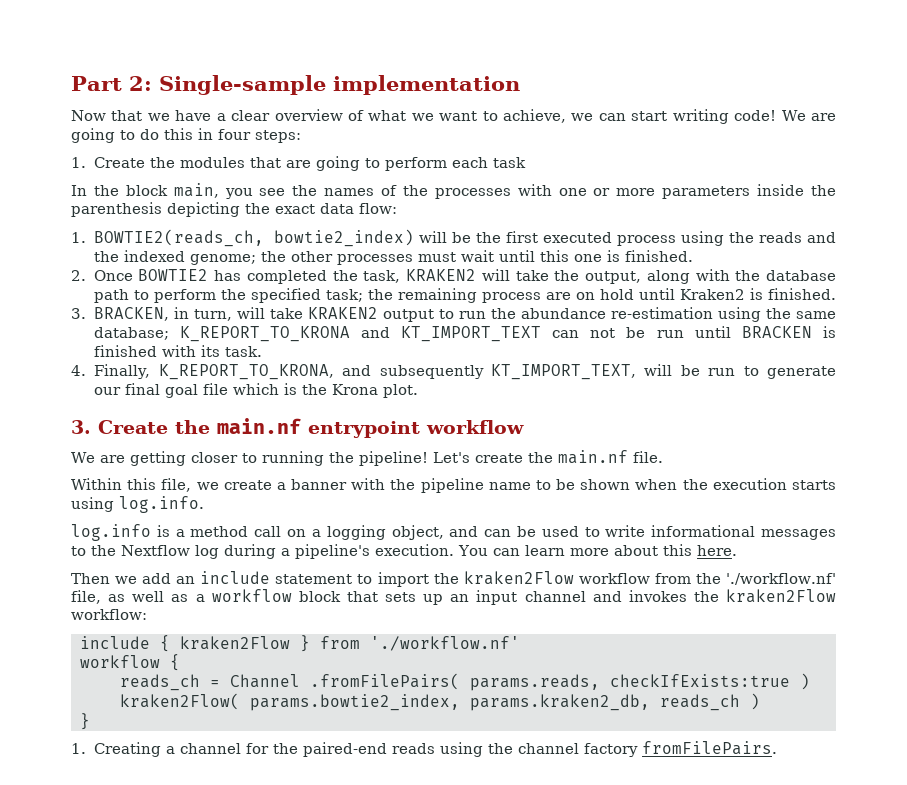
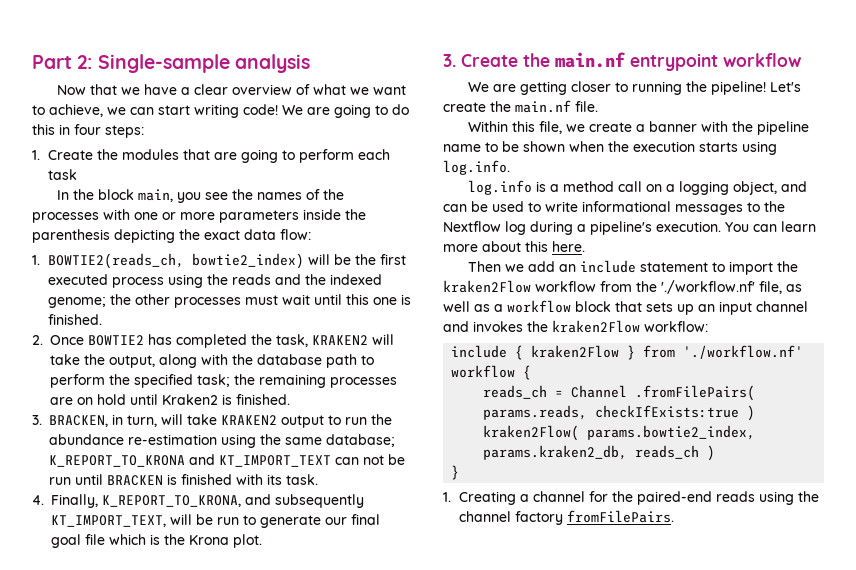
[333,75,520,95] implementation -> [234,54,310,73] analysis
[481,292,541,303] process -> [330,377,397,388] processes

